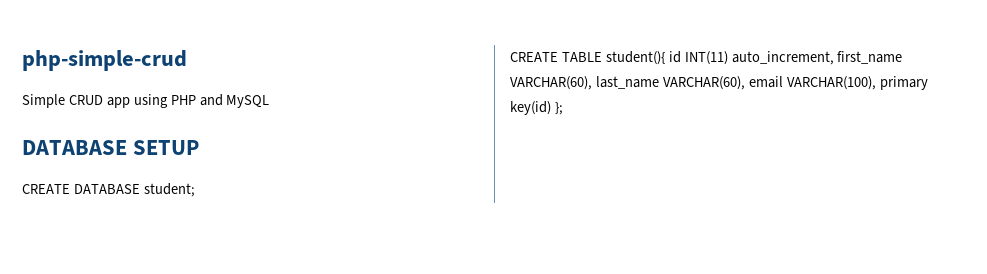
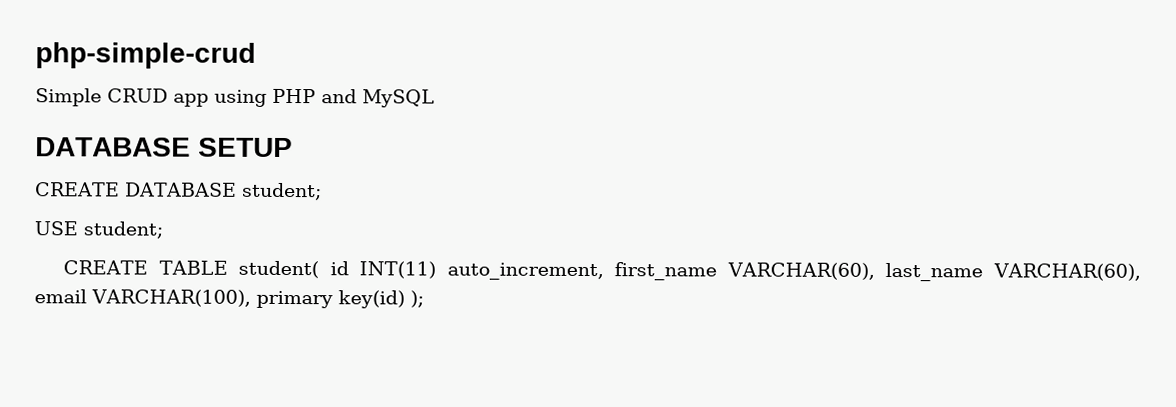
(195, 190) none -> [34,221,163,239] // USE student;
[605,51,665,65] student(){ -> [238,260,320,279] student(
[554,102,563,115] }; -> [409,290,424,308] );

